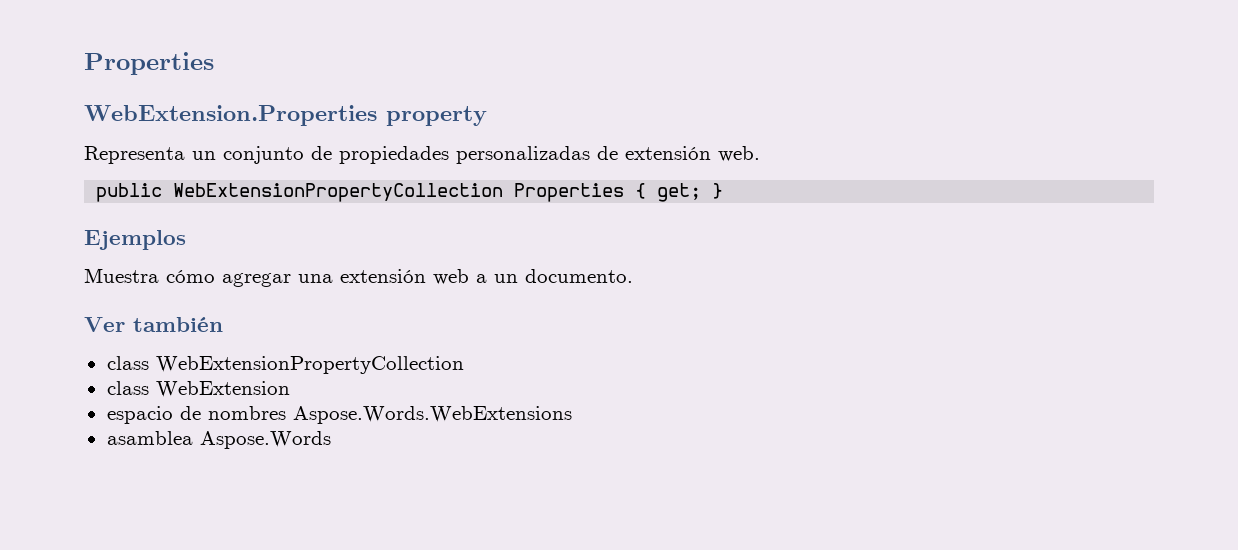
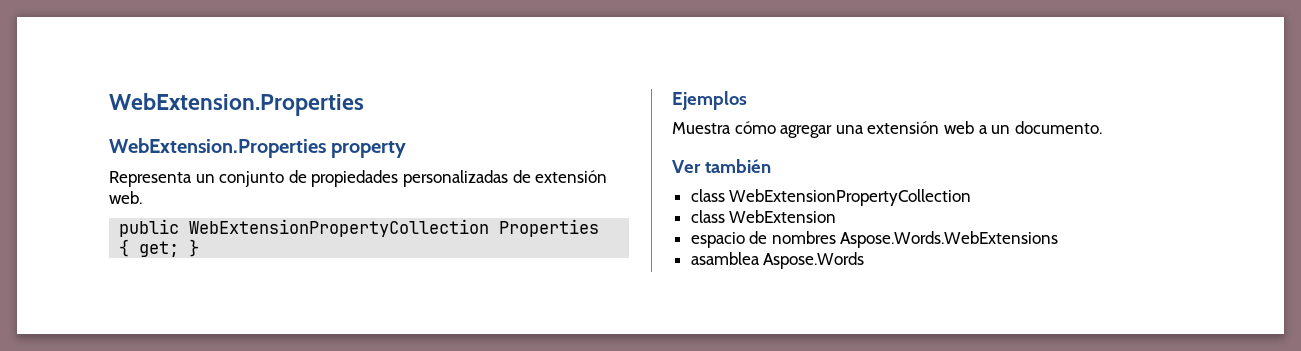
[84,52,214,75] Properties -> [109,93,364,116] WebExtension.Properties

